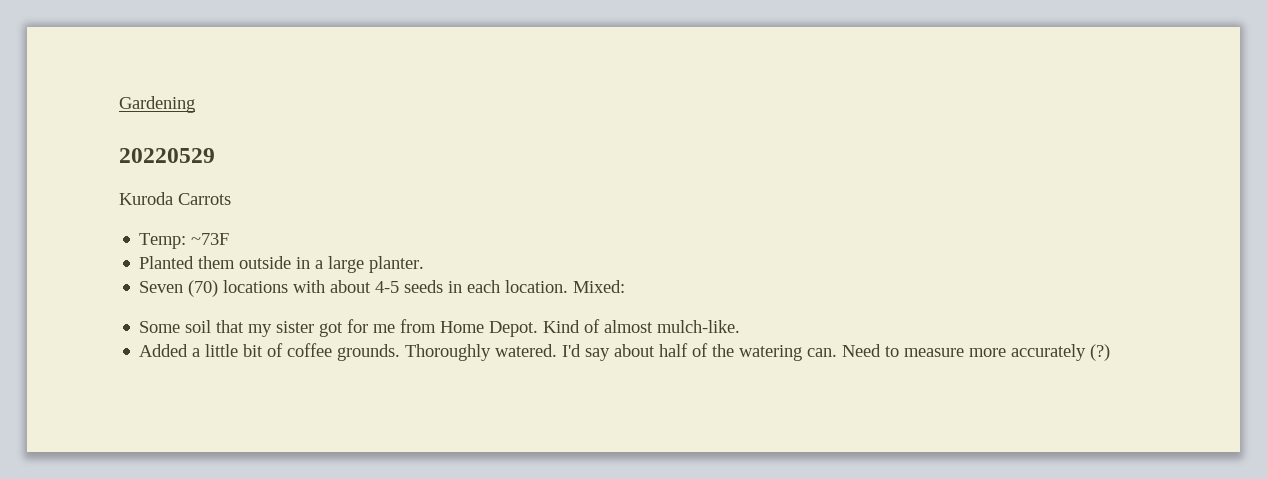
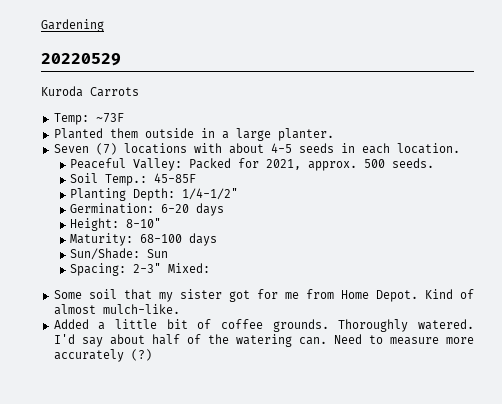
[188,280,219,297] (70) -> [95,143,117,155] (7)
(569, 286) none -> [70,158,435,171] [70,173,197,186] [70,188,239,201] [70,203,225,216] [70,218,162,231] [70,233,218,246] [70,248,169,260] [70,263,162,276] // Peaceful Valley: Packed for 2021, approx. 500 seeds. // Soil Temp.: 45-85F // Planting Depth: 1/4-1/2" // Germination: 6-20 days // Height: 8-10" // Maturity: 68-100 days // Sun/Shade: Sun // Spacing: 2-3"

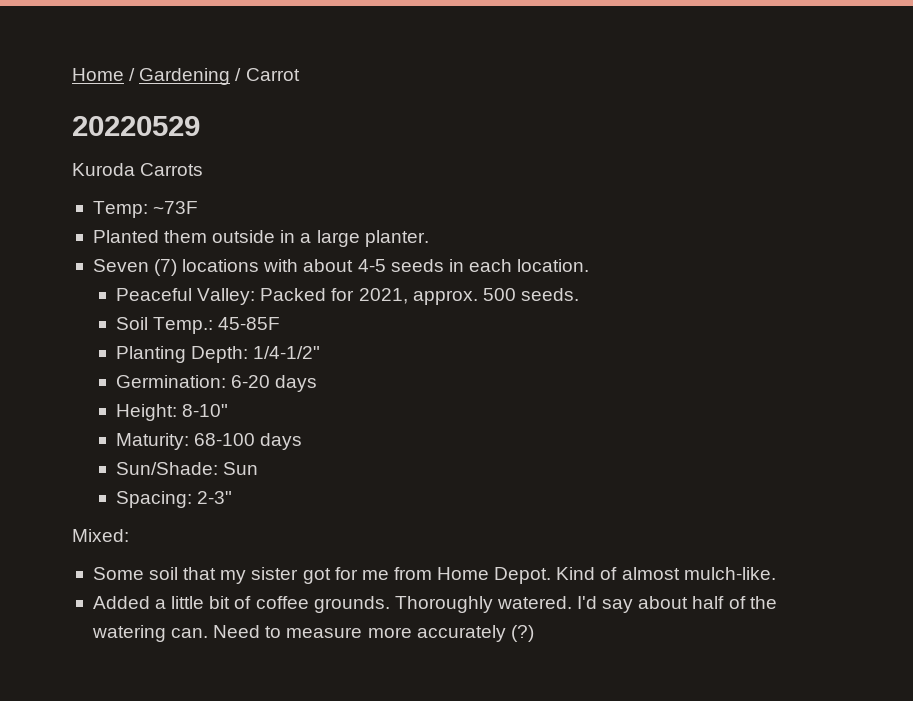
(41, 25) none -> [72,68,136,81] Home /
(104, 25) none -> [235,68,300,81] / Carrot
(162, 268) none -> (233, 497) //

